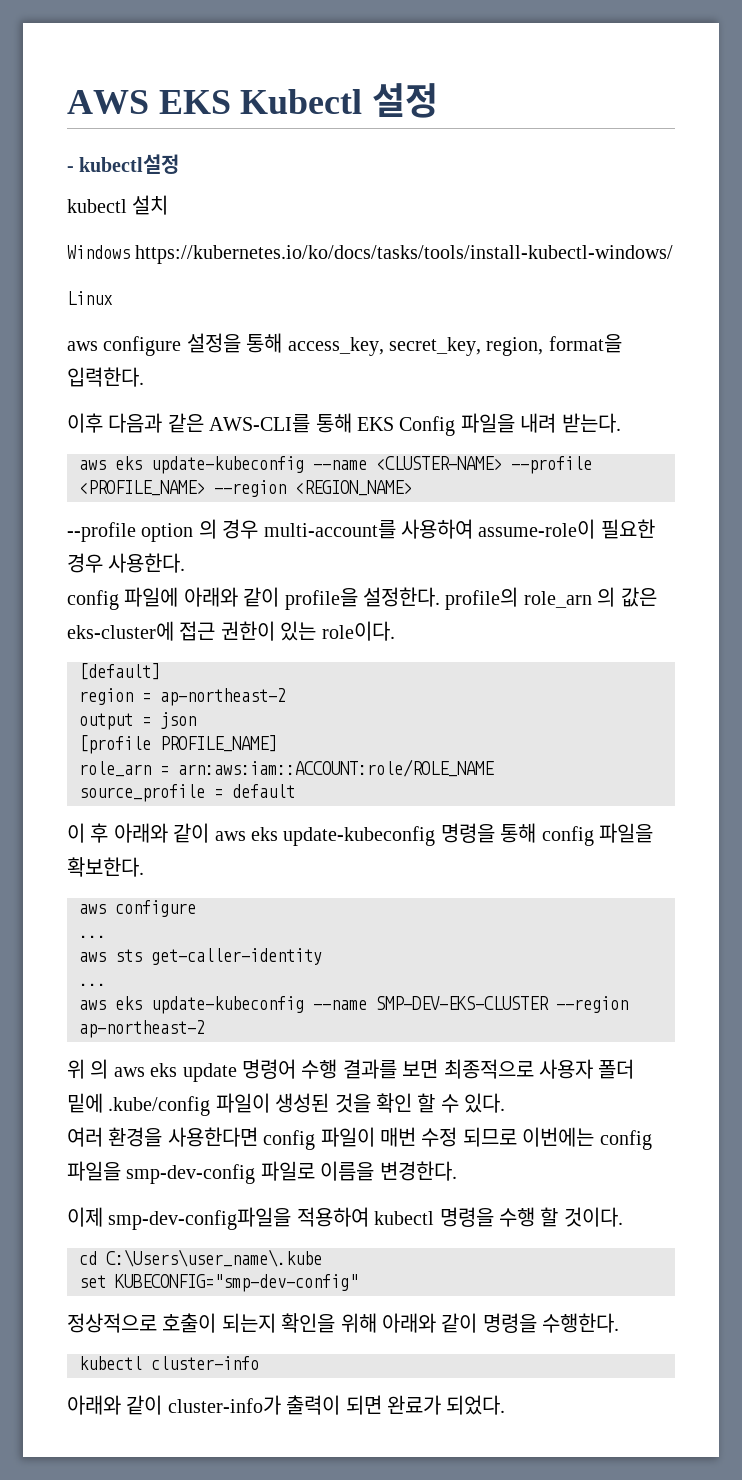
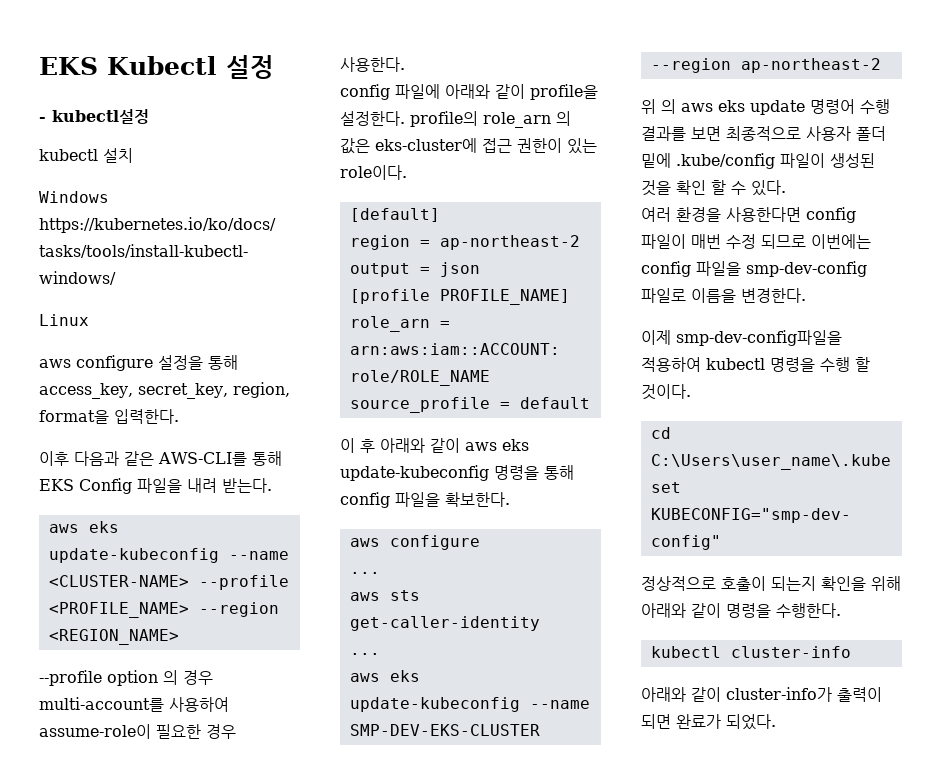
[67,90,149,114] AWS -> (39, 66) none

